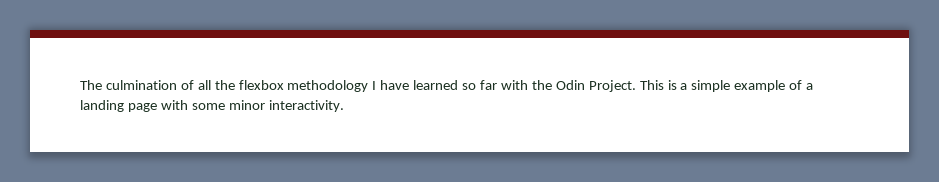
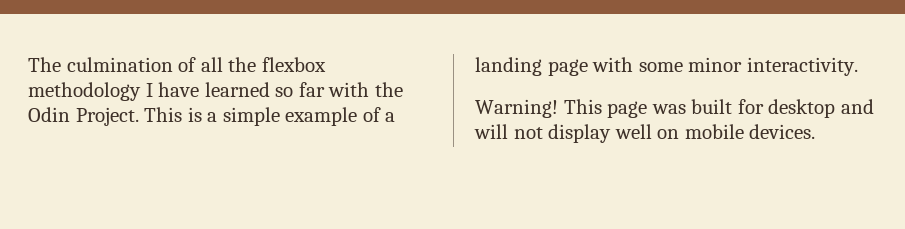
(344, 106) none -> [475,99,874,118] [474,124,816,143] // Warning! This page was built for desktop and will not display well on mobile devices.

